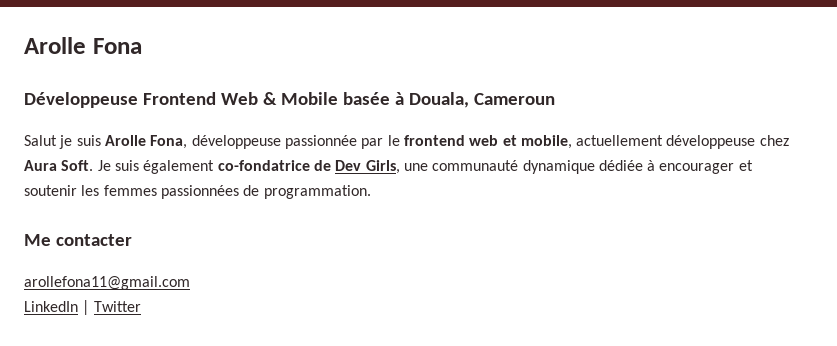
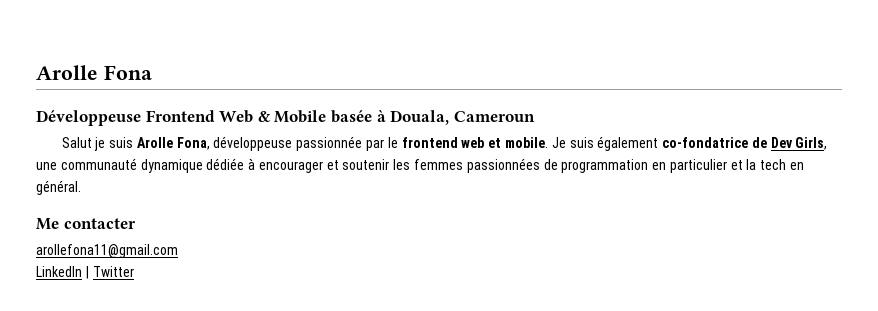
[520,135,789,149] [24,160,94,171] mobile, actuellement développeuse chez Aura Soft. -> [504,137,548,148] mobile.
[263,185,371,199] programmation. -> [561,159,805,173] [36,180,81,195] programmation en particulier et la tech en général.

